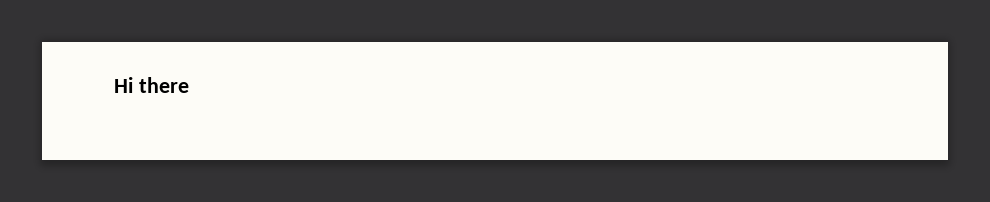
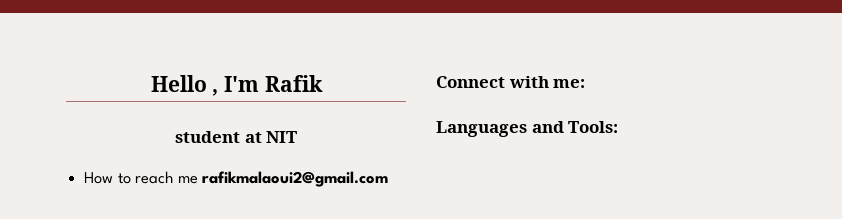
[114,77,189,93] Hi there -> [150,75,323,96] [174,131,298,143] [84,171,388,187] [436,76,586,88] [436,121,619,137] Hello , I'm Rafik // student at NIT // How to reach me rafikmalaoui2@gmail.com // Connect with me: // Languages and Tools:

